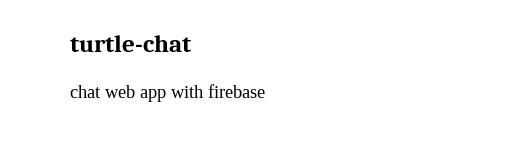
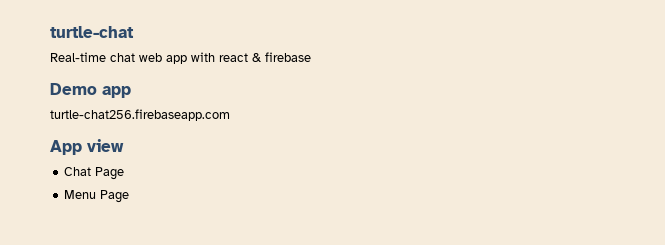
(192, 43) none -> [50,52,106,62] Real-time
(203, 91) none -> [219,53,262,62] react &
(265, 91) none -> [50,83,131,98] [50,109,230,121] [50,139,124,155] [64,167,125,180] [64,190,130,203] // Demo app // turtle-chat256.firebaseapp.com // App view // Chat Page // Menu Page

